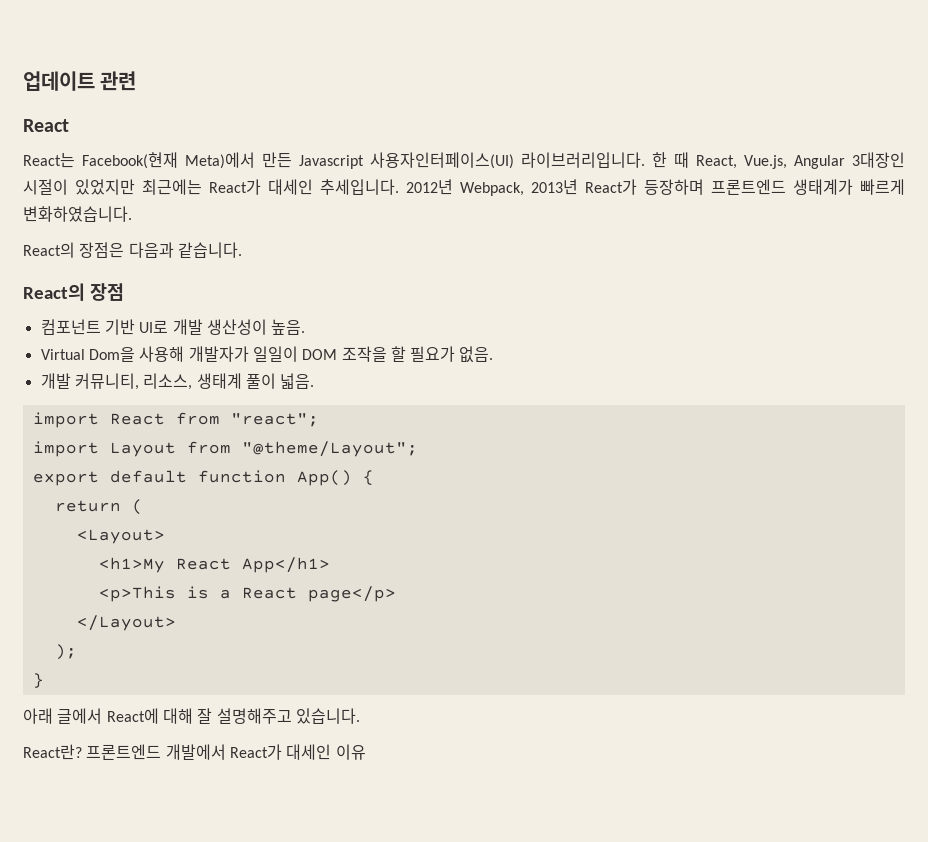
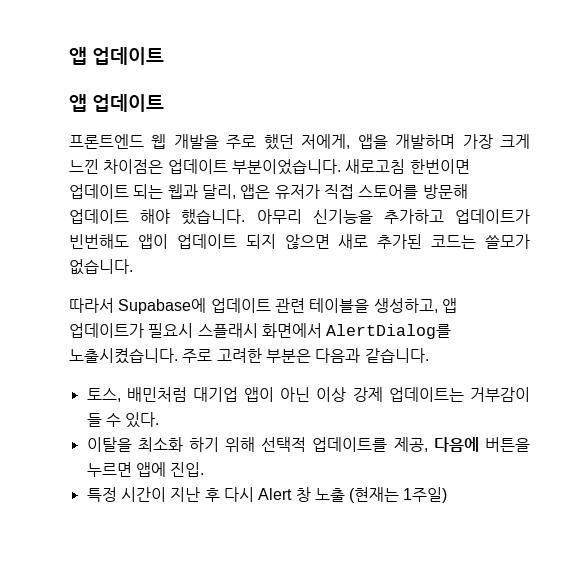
[23,71,137,91] [23,119,69,132] [23,152,905,169] [23,179,905,196] [23,206,132,222] [23,242,242,258] [23,283,124,301] [40,319,306,335] [40,346,494,363] [40,373,315,390] [32,412,319,428] [32,441,418,457] [32,470,374,486] [54,499,143,515] [76,529,165,544] [98,557,330,573] [98,586,396,602] [76,615,176,631] [54,644,77,660] [32,673,44,688] [23,708,360,724] [23,744,366,760] 업데이트 관련 // React // React는 Facebook(현재 Meta)에서 만든 Javascript 사용자인터페이스(UI) 라이브러리입니다. 한 때 React, Vue.js, Angular 3대장인 시절이 있었지만 최근에는 React가 대세인 추세입니다. 2012년 Webpack, 2013년 React가 등장하며 프론트엔드 생태계가 빠르게 변화하였습니다. // React의 장점은 다음과 같습니다. // React의 장점 // 컴포넌트 기반 UI로 개발 생산성이 높음. // Virtual Dom을 사용해 개발자가 일일이 DOM 조작을 할 필요가 없음. // 개발 커뮤니티, 리소스, 생태계 풀이 넓음. // import React from "react"; // import Layout from "@theme/Layout"; // export default function App() { // return ( // <Layout> // <h1>My React App</h1> // <p>This is a React page</p> // </Layout> // ); // } // 아래 글에서 React에 대해 잘 설명해주고 있습니다. // React란? 프론트엔드 개발에서 React가 대세인 이유 -> [69,47,165,65] [69,94,165,112] [69,134,531,150] [69,159,470,175] [69,184,468,199] [69,209,531,225] [69,234,530,249] [69,259,133,275] [69,298,457,314] [69,323,452,339] [69,348,429,364] [86,387,530,402] [86,412,160,428] [86,437,530,452] [86,462,205,477] [86,487,448,503] 앱 업데이트 // 앱 업데이트 // 프론트엔드 웹 개발을 주로 했던 저에게, 앱을 개발하며 가장 크게 느낀 차이점은 업데이트 부분이었습니다. 새로고침 한번이면 업데이트 되는 웹과 달리, 앱은 유저가 직접 스토어를 방문해 업데이트 해야 했습니다. 아무리 신기능을 추가하고 업데이트가 빈번해도 앱이 업데이트 되지 않으면 새로 추가된 코드는 쓸모가 없습니다. // 따라서 Supabase에 업데이트 관련 테이블을 생성하고, 앱 업데이트가 필요시 스플래시 화면에서 AlertDialog를 노출시켰습니다. 주로 고려한 부분은 다음과 같습니다. // 토스, 배민처럼 대기업 앱이 아닌 이상 강제 업데이트는 거부감이 들 수 있다. // 이탈을 최소화 하기 위해 선택적 업데이트를 제공, 다음에 버튼을 누르면 앱에 진입. // 특정 시간이 지난 후 다시 Alert 창 노출 (현재는 1주일)

